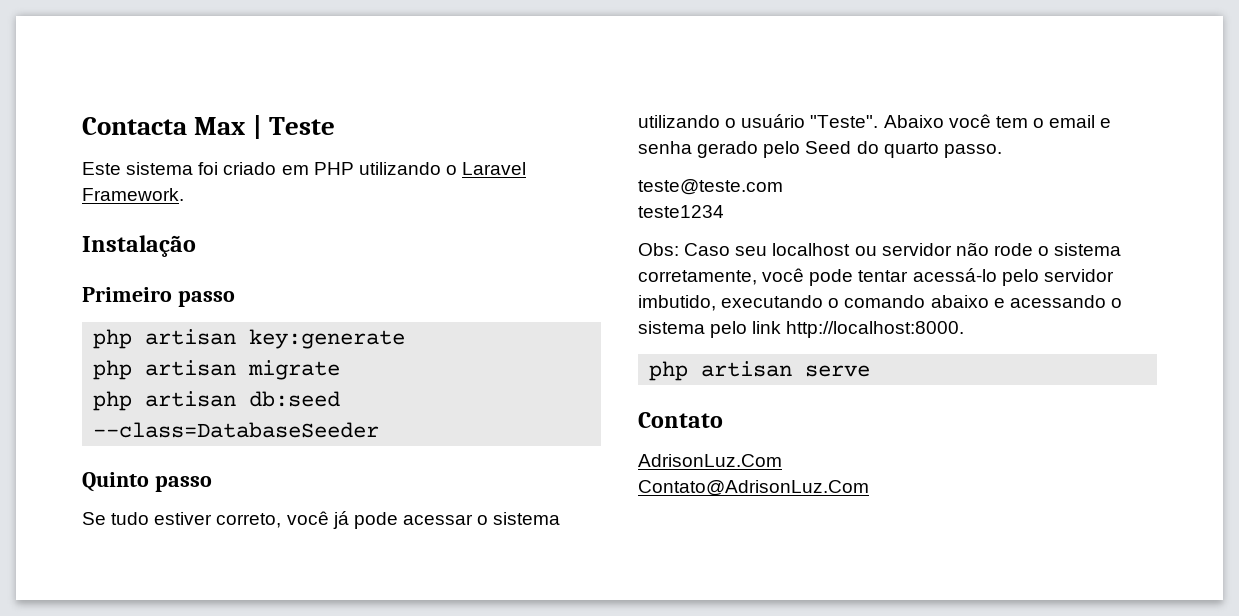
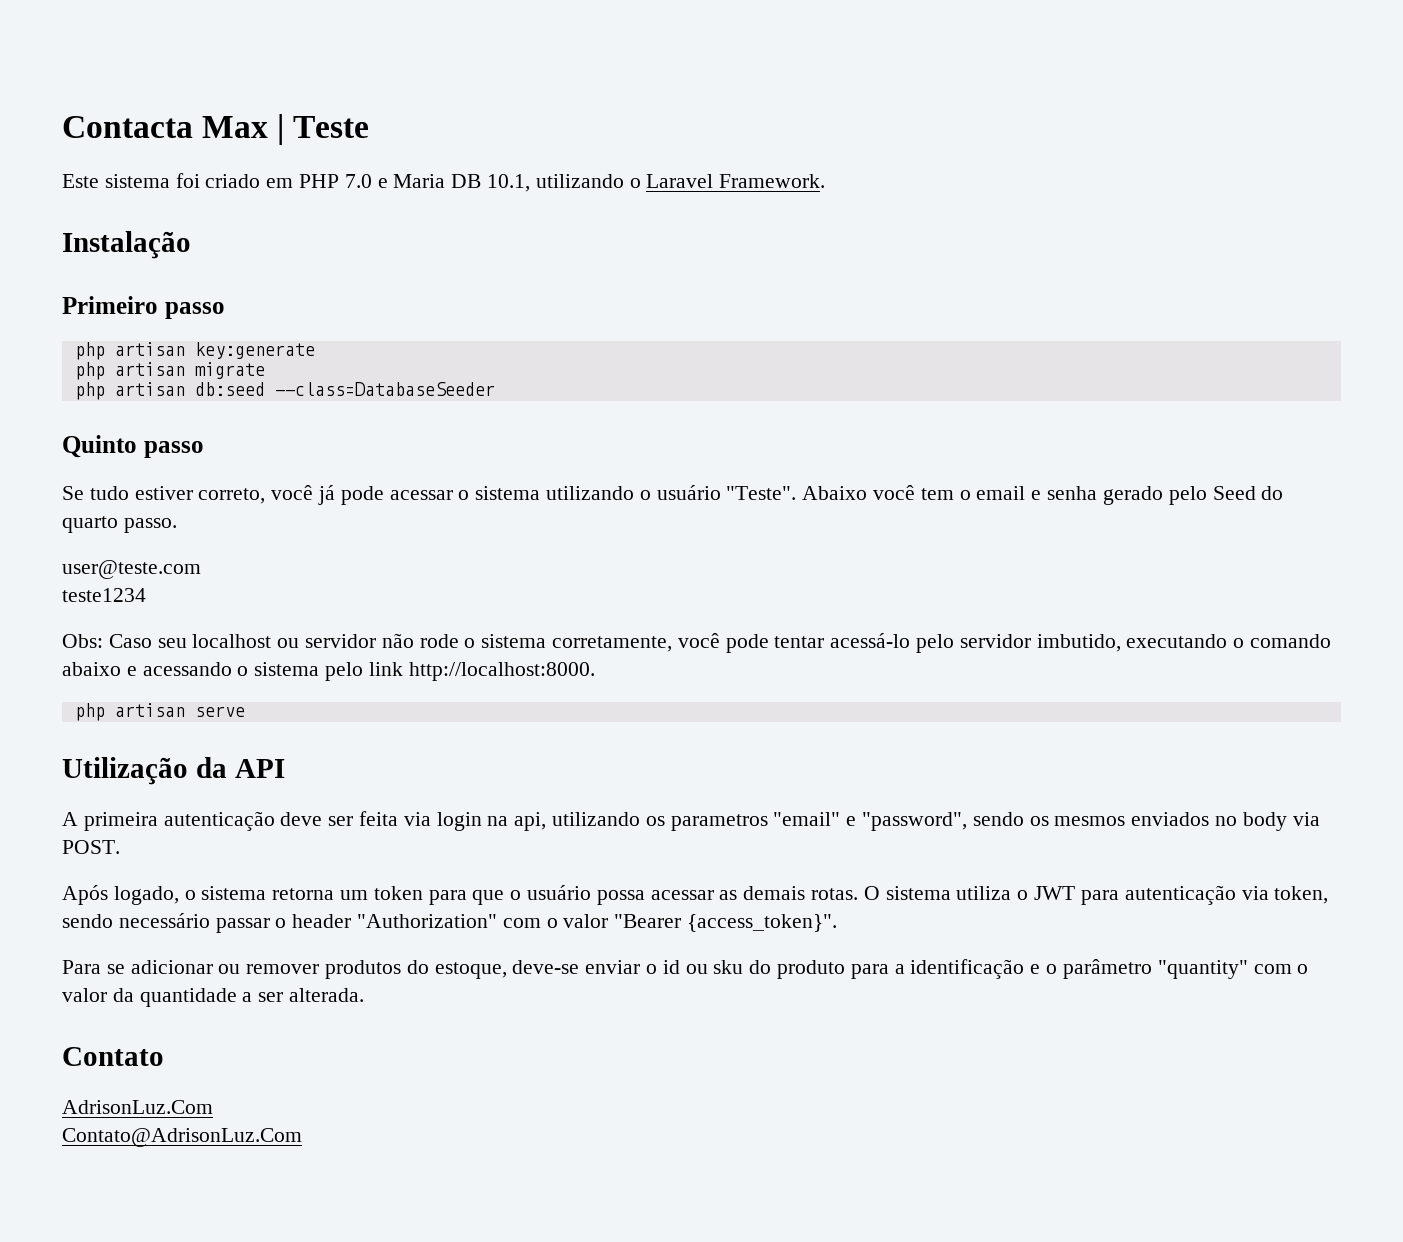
(354, 168) none -> [344,174,531,192] 7.0 e Maria DB 10.1,
[638,179,783,195] teste@teste.com -> [62,560,201,579] user@teste.com
(871, 371) none -> [62,757,285,785] [62,811,1320,831] [62,840,120,854] [62,885,1329,905] [62,913,838,933] [62,959,1309,979] [62,988,365,1007] // Utilização da API // A primeira autenticação deve ser feita via login na api, utilizando os parametros "email" e "password", sendo os mesmos enviados no body via POST. // Após logado, o sistema retorna um token para que o usuário possa acessar as demais rotas. O sistema utiliza o JWT para autenticação via token, sendo necessário passar o header "Authorization" com o valor "Bearer {access_token}". // Para se adicionar ou remover produtos do estoque, deve-se enviar o id ou sku do produto para a identificação e o parâmetro "quantity" com o valor da quantidade a ser alterada.

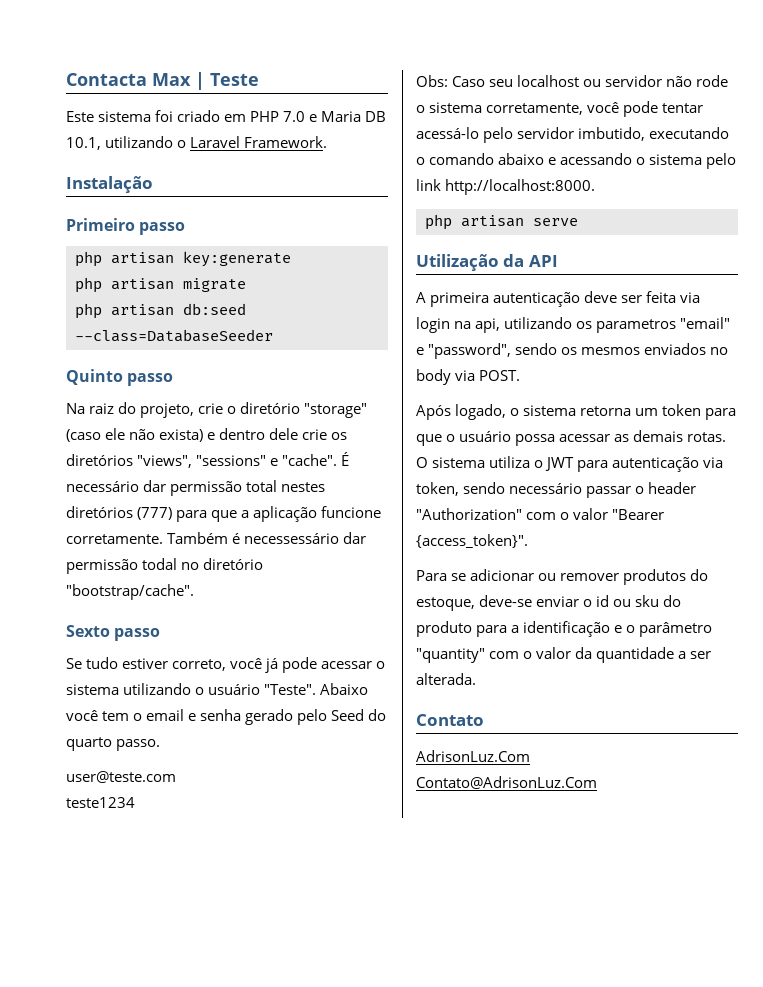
(204, 449) none -> [66,402,368,418] [66,428,348,442] [66,452,350,468] [66,480,326,496] [66,506,382,522] [66,532,367,544] [66,558,264,574] [66,584,194,600] [66,625,161,641] // Na raiz do projeto, crie o diretório "storage" (caso ele não exista) e dentro dele crie os diretórios "views", "sessions" e "cache". É necessário dar permissão total nestes diretórios (777) para que a aplicação funcione corretamente. Também é necessessário dar permissão todal no diretório "bootstrap/cache". // Sexto passo

